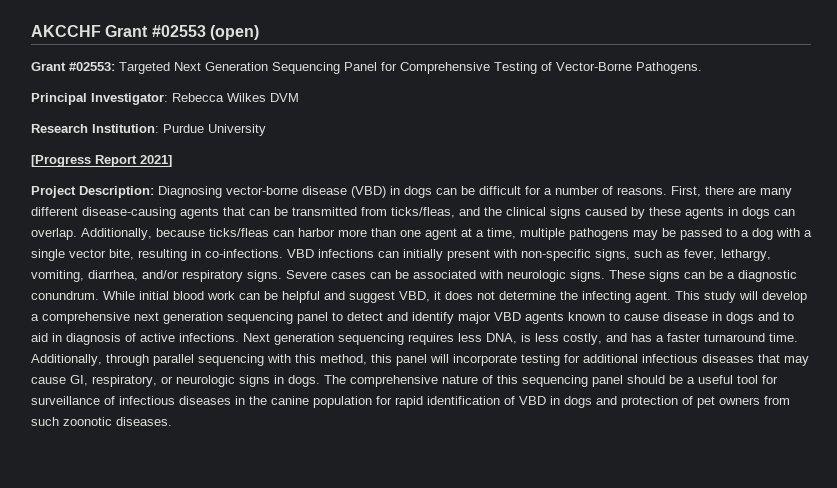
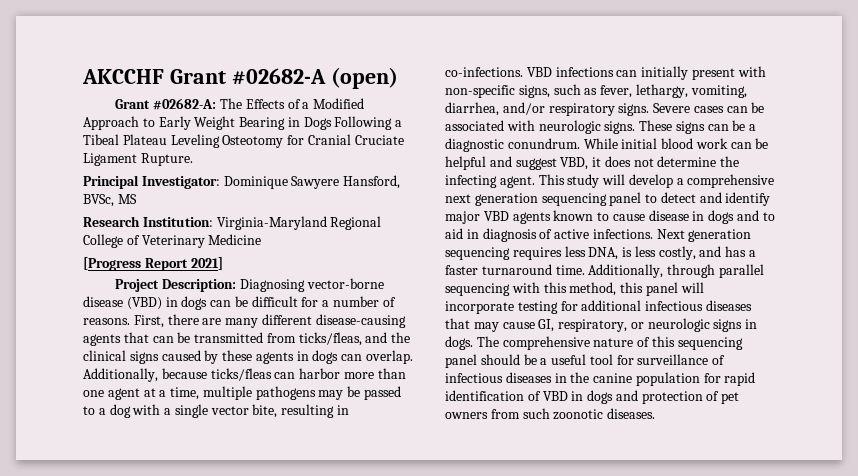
[151,25,206,37] #02553 -> [231,68,326,85] #02682-A
[69,62,702,74] [31,93,299,105] [31,124,266,136] #02553: Targeted Next Generation Sequencing Panel for Comprehensive Testing of Vector-Borne Pathogens. // Principal Investigator: Rebecca Wilkes DVM // Research Institution: Purdue University -> [153,98,365,110] [83,116,403,130] [83,134,404,148] [83,153,193,166] [83,175,401,189] [83,194,137,207] [83,216,382,230] [83,234,262,248] #02682-A: The Effects of a Modified Approach to Early Weight Bearing in Dogs Following a Tibeal Plateau Leveling Osteotomy for Cranial Cruciate Ligament Rupture. // Principal Investigator: Dominique Sawyere Hansford, BVSc, MS // Research Institution: Virginia-Maryland Regional College of Veterinary Medicine

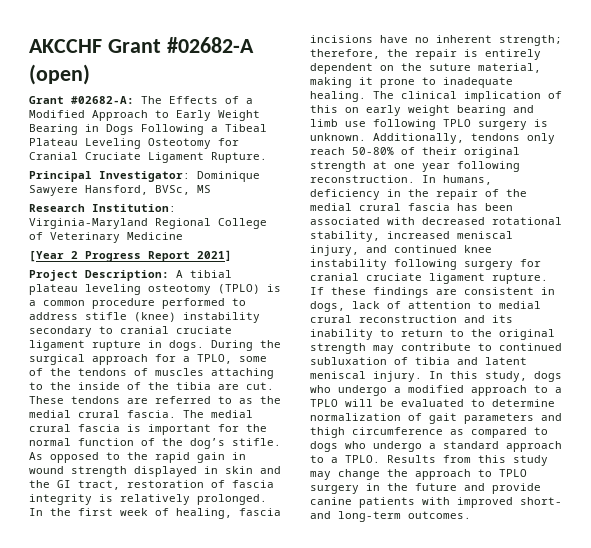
[83,257,141,271] [Progress -> [29,251,141,262] [Year 2 Progress
[239,278,384,292] [83,296,396,310] [83,314,406,328] [83,332,411,346] [83,350,414,364] [83,368,406,382] [83,386,402,400] [83,404,350,418] [445,66,766,80] [445,84,747,98] [445,102,765,116] [445,120,757,134] [445,138,769,152] [445,156,740,170] [445,174,775,188] [445,192,771,206] [445,210,775,224] [445,228,752,242] [445,246,757,260] [445,264,764,278] [445,282,704,296] [445,300,752,314] [445,318,758,332] [445,336,743,350] [445,354,726,368] [445,372,756,386] [445,390,740,404] [445,408,656,420] Diagnosing vector-borne disease (VBD) in dogs can be difficult for a number of reasons. First, there are many different disease-causing agents that can be transmitted from ticks/fleas, and the clinical signs caused by these agents in dogs can overlap. Additionally, because ticks/fleas can harbor more than one agent at a time, multiple pathogens may be passed to a dog with a single vector bite, resulting in co-infections. VBD infections can initially present with non-specific signs, such as fever, lethargy, vomiting, diarrhea, and/or respiratory signs. Severe cases can be associated with neurologic signs. These signs can be a diagnostic conundrum. While initial blood work can be helpful and suggest VBD, it does not determine the infecting agent. This study will develop a comprehensive next generation sequencing panel to detect and identify major VBD agents known to cause disease in dogs and to aid in diagnosis of active infections. Next generation sequencing requires less DNA, is less costly, and has a faster turnaround time. Additionally, through parallel sequencing with this method, this panel will incorporate testing for additional infectious diseases that may cause GI, respiratory, or neurologic signs in dogs. The comprehensive nature of this sequencing panel should be a useful tool for surveillance of infectious diseases in the canine population for rapid identification of VBD in dogs and protection of pet owners from such zoonotic diseases. -> [176,270,232,278] [29,284,281,295] [29,298,246,309] [29,312,260,323] [29,326,232,337] [29,340,281,351] [29,354,267,365] [29,368,274,379] [29,382,274,390] [29,396,281,404] [29,410,253,418] [29,424,267,435] [29,438,281,449] [29,452,246,463] [29,466,281,477] [29,480,274,490] [29,494,267,505] [29,508,281,519] [310,35,562,46] [310,49,541,60] [310,63,541,74] [310,77,513,88] [310,91,562,102] [310,105,534,116] [310,119,548,130] [310,133,555,144] [310,147,520,158] [310,161,520,172] [310,175,492,185] [310,189,527,200] [310,203,513,211] [310,217,562,225] [310,231,513,242] [310,245,492,256] [310,259,541,270] [310,273,548,284] [310,287,555,298] [310,301,541,312] [310,315,513,323] [310,329,555,340] [310,343,562,354] [310,357,527,365] [310,371,562,382] [310,385,562,396] [310,399,555,407] [310,413,562,424] [310,427,548,438] [310,441,562,452] [310,455,548,466] [310,469,527,480] [310,483,541,494] [310,497,562,508] [310,511,471,522] A tibial plateau leveling osteotomy (TPLO) is a common procedure performed to address stifle (knee) instability secondary to cranial cruciate ligament rupture in dogs. During the surgical approach for a TPLO, some of the tendons of muscles attaching to the inside of the tibia are cut. These tendons are referred to as the medial crural fascia. The medial crural fascia is important for the normal function of the dog’s stifle. As opposed to the rapid gain in wound strength displayed in skin and the GI tract, restoration of fascia integrity is relatively prolonged. In the first week of healing, fascia incisions have no inherent strength; therefore, the repair is entirely dependent on the suture material, making it prone to inadequate healing. The clinical implication of this on early weight bearing and limb use following TPLO surgery is unknown. Additionally, tendons only reach 50-80% of their original strength at one year following reconstruction. In humans, deficiency in the repair of the medial crural fascia has been associated with decreased rotational stability, increased meniscal injury, and continued knee instability following surgery for cranial cruciate ligament rupture. If these findings are consistent in dogs, lack of attention to medial crural reconstruction and its inability to return to the original strength may contribute to continued subluxation of tibia and latent meniscal injury. In this study, dogs who undergo a modified approach to a TPLO will be evaluated to determine normalization of gait parameters and thigh circumference as compared to dogs who undergo a standard approach to a TPLO. Results from this study may change the approach to TPLO surgery in the future and provide canine patients with improved short- and long-term outcomes.

